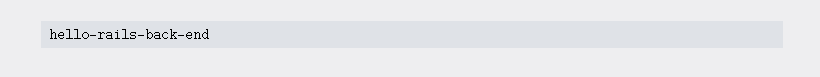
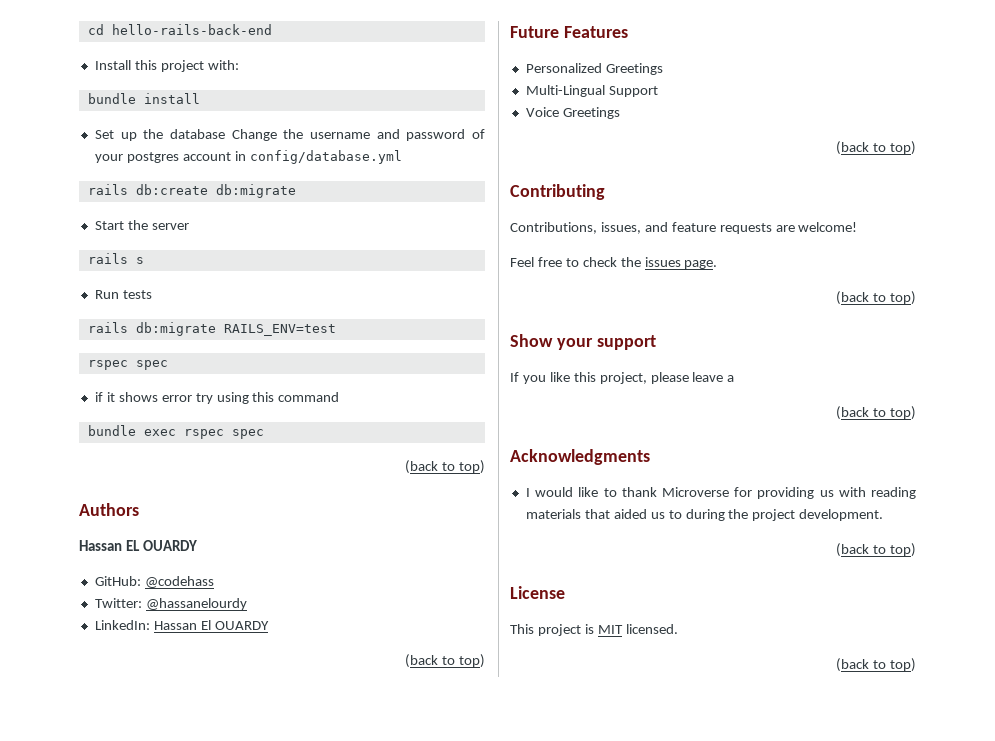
(49, 34) none -> [87,24,104,35] cd
(210, 34) none -> [94,60,239,72] [87,93,200,104] [94,129,485,141] [94,150,402,164] [87,184,296,198] [94,220,189,230] [87,253,144,264] [94,290,152,299] [87,322,336,336] [87,360,168,370] [94,392,340,404] [87,425,264,439] [405,460,486,474] [79,503,139,516] [79,540,197,551] [94,576,214,588] [94,598,247,610] [94,620,269,630] [405,654,486,668] [510,26,628,38] [525,63,663,75] [525,85,658,97] [525,107,620,119] [836,141,916,155] [510,184,605,200] [510,222,858,234] [510,257,718,269] [836,291,916,305] [510,334,656,350] [510,372,735,384] [836,406,916,420] [510,449,650,465] [525,487,916,499] [525,509,884,521] [836,543,916,557] [510,586,565,599] [510,624,678,636] [836,658,916,672] // Install this project with: // bundle install // Set up the database Change the username and password of your postgres account in config/database.yml // rails db:create db:migrate // Start the server // rails s // Run tests // rails db:migrate RAILS_ENV=test // rspec spec // if it shows error try using this command // bundle exec rspec spec // (back to top) // Authors // Hassan EL OUARDY // GitHub: @codehass // Twitter: @hassanelourdy // LinkedIn: Hassan El OUARDY // (back to top) // Future Features // Personalized Greetings // Multi-Lingual Support // Voice Greetings // (back to top) // Contributing // Contributions, issues, and feature requests are welcome! // Feel free to check the issues page. // (back to top) // Show your support // If you like this project, please leave a // (back to top) // Acknowledgments // I would like to thank Microverse for providing us with reading materials that aided us to during the project development. // (back to top) // License // This project is MIT licensed. // (back to top)

